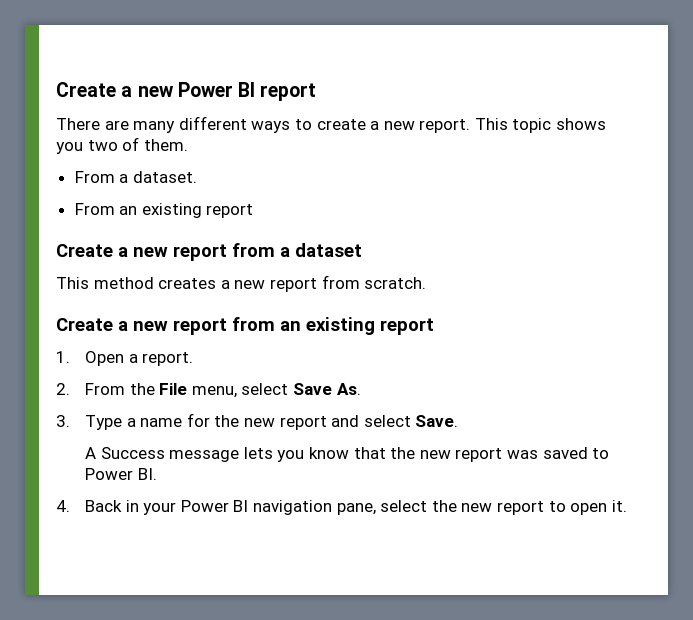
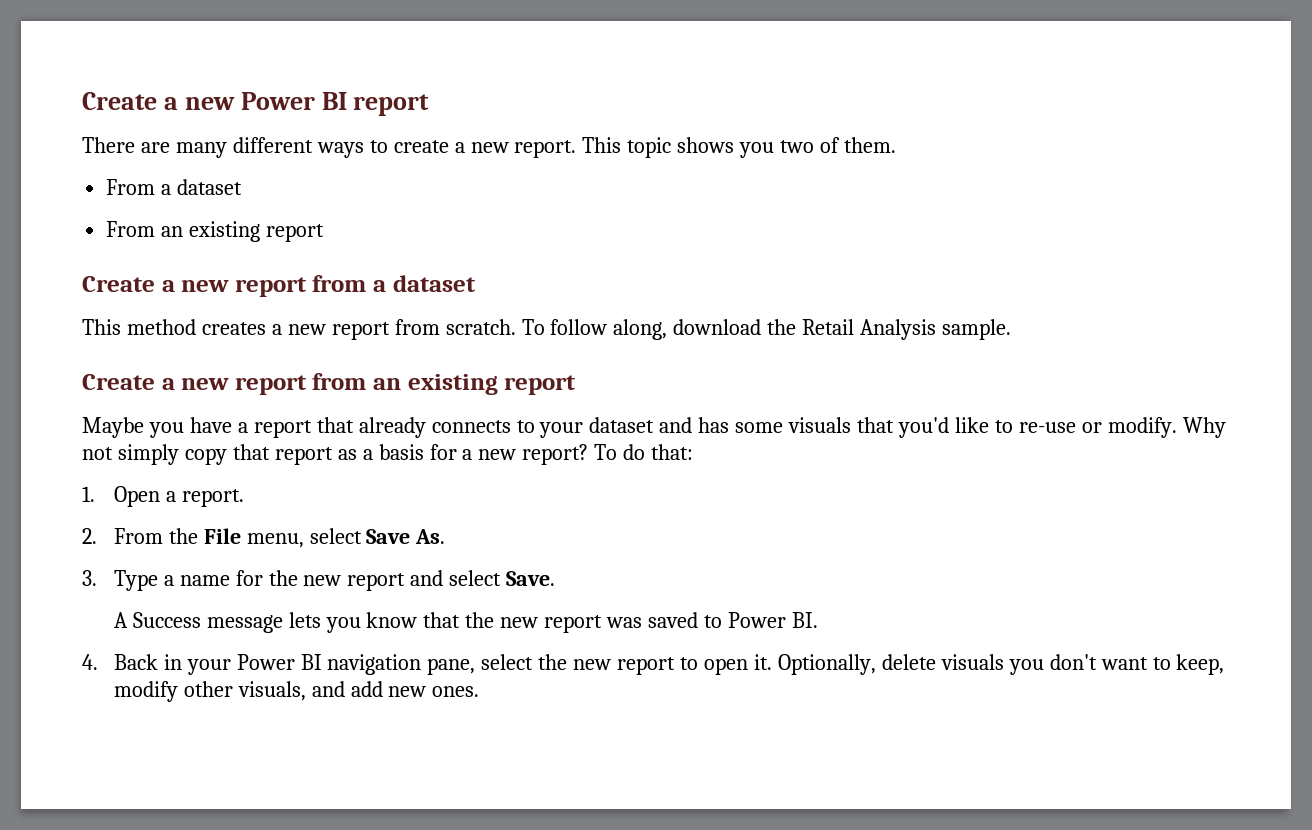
[132,171,197,183] dataset. -> [177,179,243,195] dataset
(427, 283) none -> [521,319,1012,340] To follow along, download the Retail Analysis sample.
(434, 326) none -> [82,417,1226,438] [82,444,694,465] // Maybe you have a report that already connects to your dataset and has some visuals that you'd like to re-use or modify. Why not simply copy that report as a basis for a new report? To do that:
(627, 506) none -> [777,654,1225,675] [113,681,480,702] Optionally, delete visuals you don't want to keep, modify other visuals, and add new ones.

